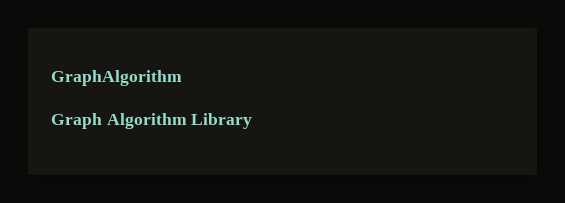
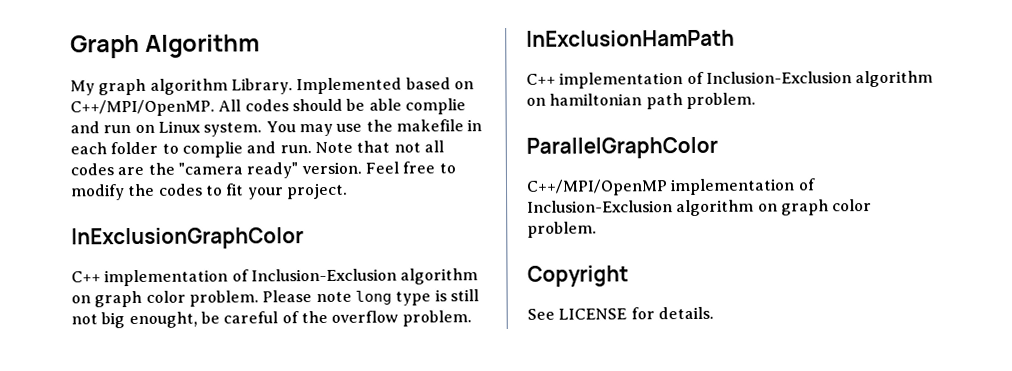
[51,70,182,86] GraphAlgorithm // -> (70, 46) none
[191,113,253,129] Library -> [70,77,474,96] [70,98,466,117] [70,119,483,137] [70,140,444,158] [70,161,456,179] [70,182,348,201] [71,227,304,250] [71,268,479,287] [71,289,479,308] [71,310,472,329] [526,29,735,47] [526,70,934,89] [526,92,756,110] [526,136,718,159] [526,178,816,196] [527,199,873,217] [527,221,597,238] [527,265,629,287] [527,306,714,320] // My graph algorithm Library. Implemented based on C++/MPI/OpenMP. All codes should be able complie and run on Linux system. You may use the makefile in each folder to complie and run. Note that not all codes are the "camera ready" version. Feel free to modify the codes to fit your project. // InExclusionGraphColor // C++ implementation of Inclusion-Exclusion algorithm on graph color problem. Please note long type is still not big enought, be careful of the overflow problem. // InExclusionHamPath // C++ implementation of Inclusion-Exclusion algorithm on hamiltonian path problem. // ParallelGraphColor // C++/MPI/OpenMP implementation of Inclusion-Exclusion algorithm on graph color problem. // Copyright // See LICENSE for details.

